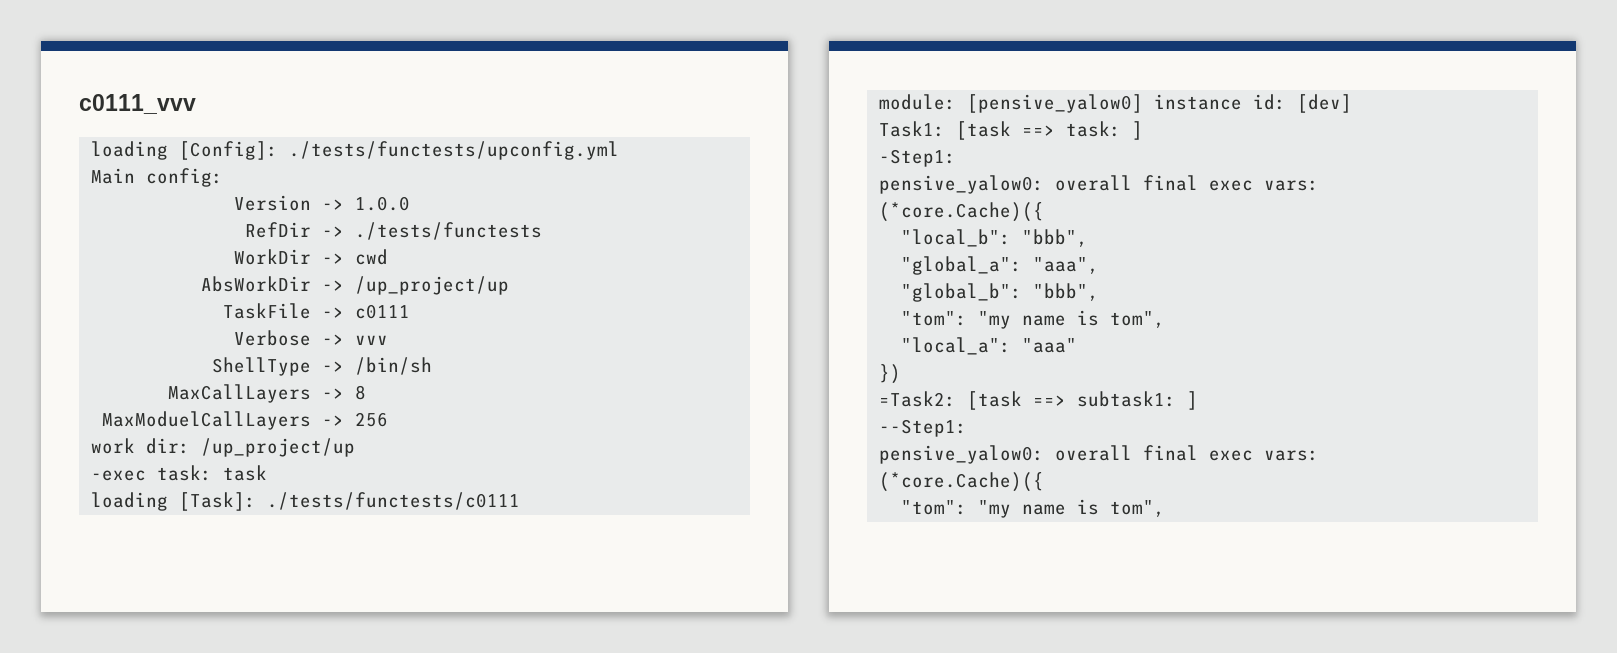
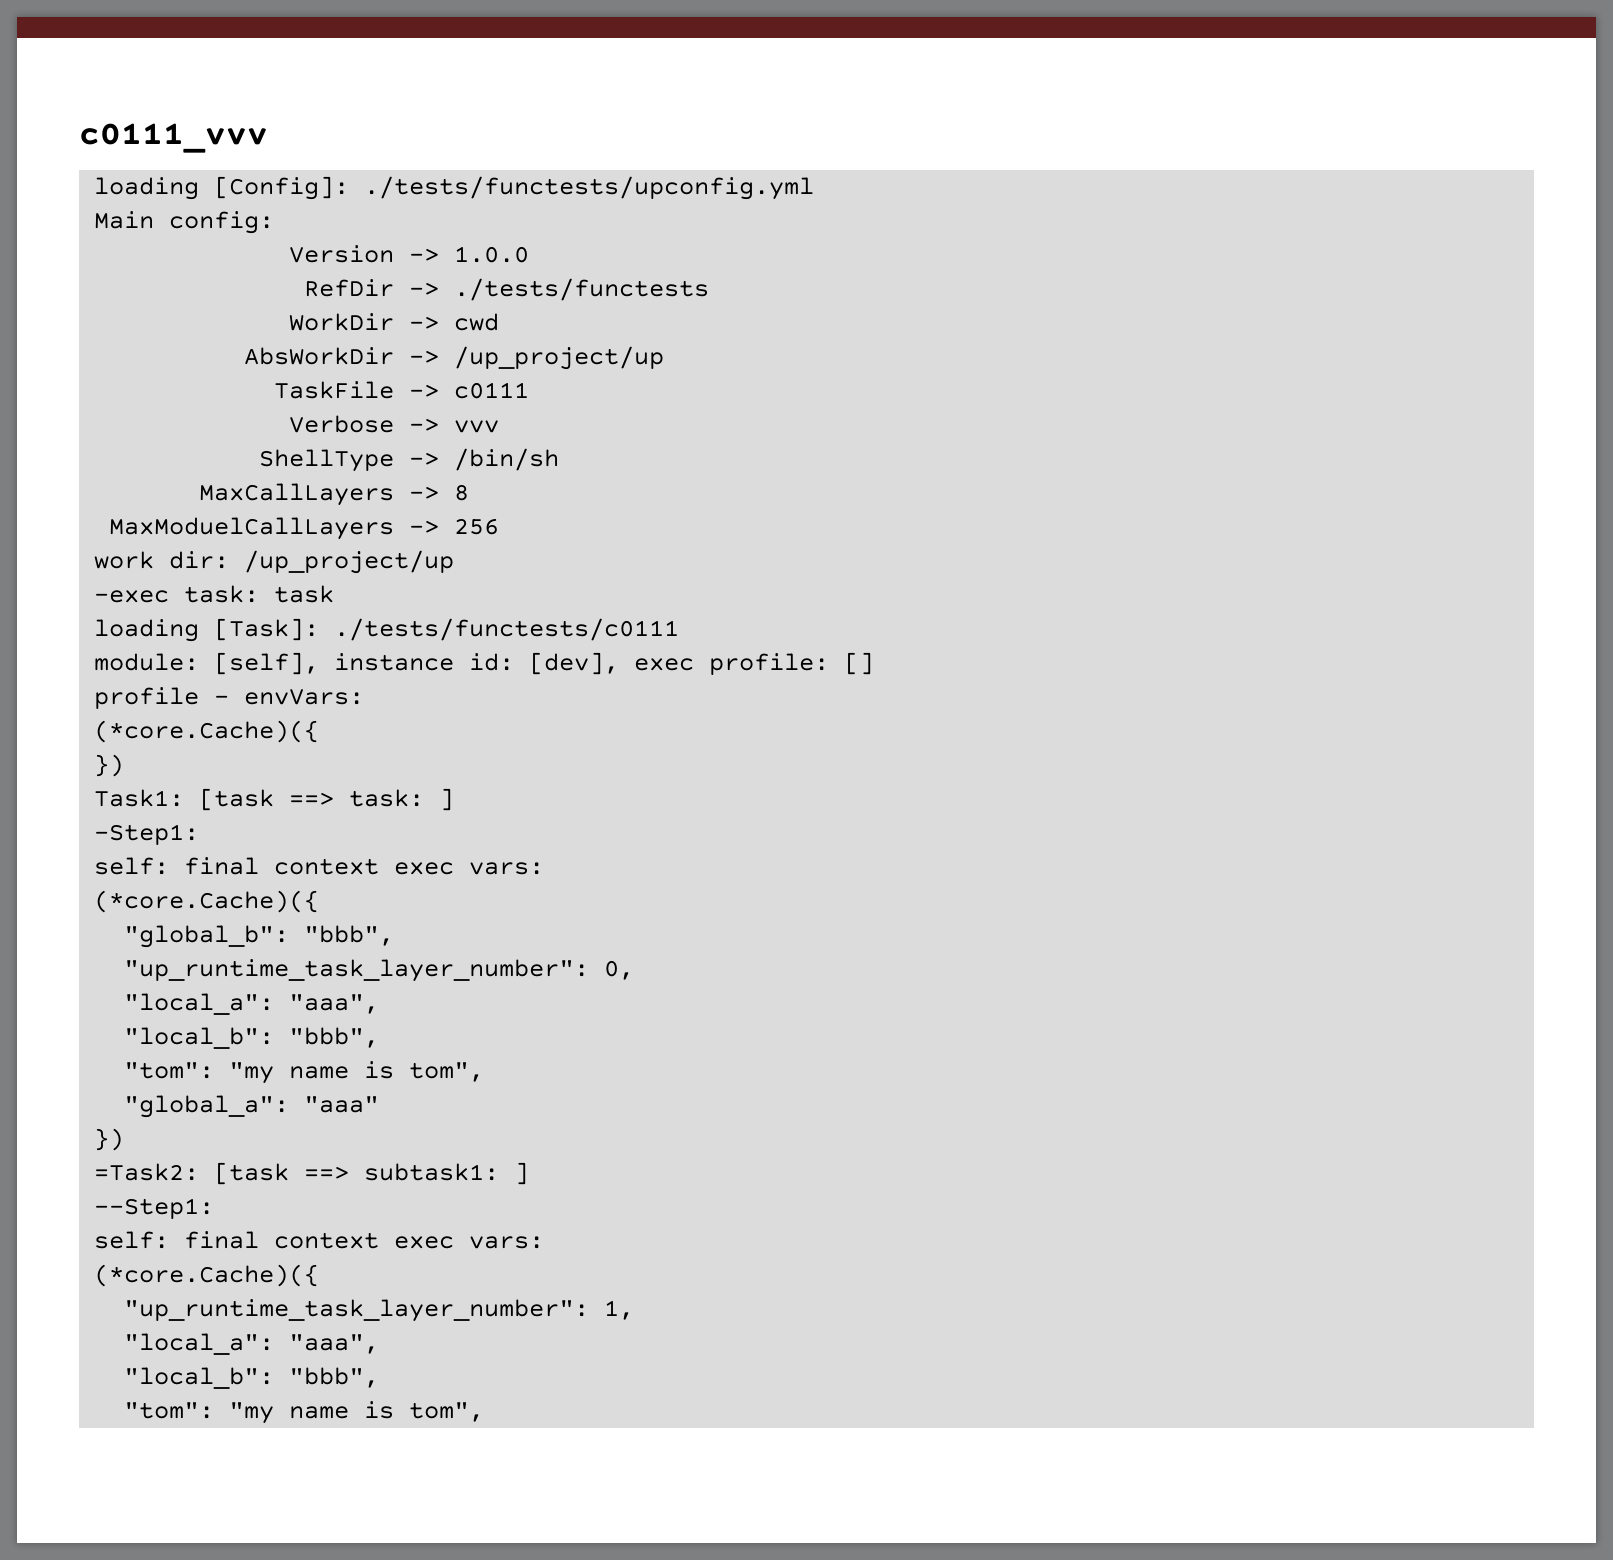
[967,94,1143,113] [pensive_yalow0] -> [214,652,320,675] [self],
[1297,94,1352,113] [dev] -> [529,652,875,675] [94,687,365,709] [94,720,320,743] [94,754,125,777] [dev], exec profile: [] // profile - envVars: // (*core.Cache)({ // })
[879,175,1319,194] [879,202,1044,222] [901,229,1088,247] [901,256,1099,275] [901,283,1022,302] pensive_yalow0: overall final exec vars: // (*core.Cache)({ // "local_b": "bbb", // "global_a": "aaa", // "global_b": -> [94,857,545,875] [94,890,320,913] [124,925,395,948] [124,959,635,982] [124,993,380,1015] [124,1027,275,1049] self: final context exec vars: // (*core.Cache)({ // "global_b": "bbb", // "up_runtime_task_layer_number": 0, // "local_a": "aaa", // "local_b":
[901,337,1011,355] "local_a": -> [124,1095,290,1118] "global_a":
[879,445,1319,464] [879,472,1044,492] pensive_yalow0: overall final exec vars: // (*core.Cache)({ -> [94,1231,545,1249] [94,1264,320,1287] [124,1299,635,1322] [124,1333,380,1355] [124,1367,380,1389] self: final context exec vars: // (*core.Cache)({ // "up_runtime_task_layer_number": 1, // "local_a": "aaa", // "local_b": "bbb",

